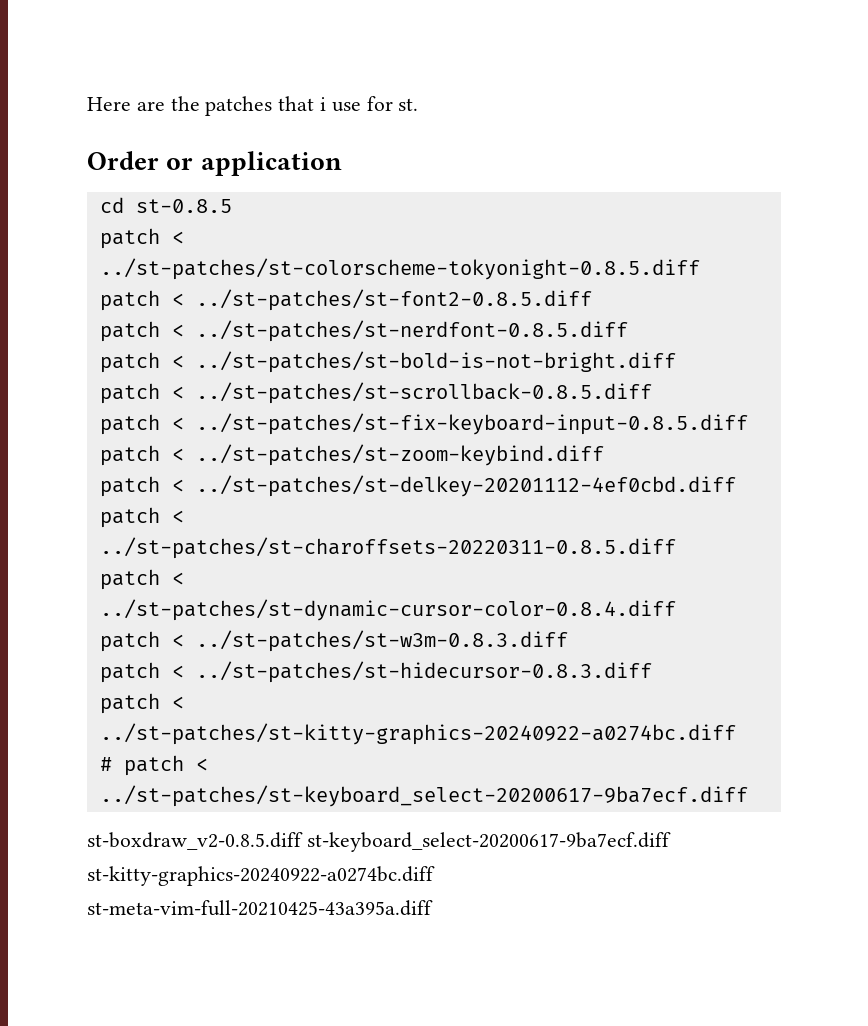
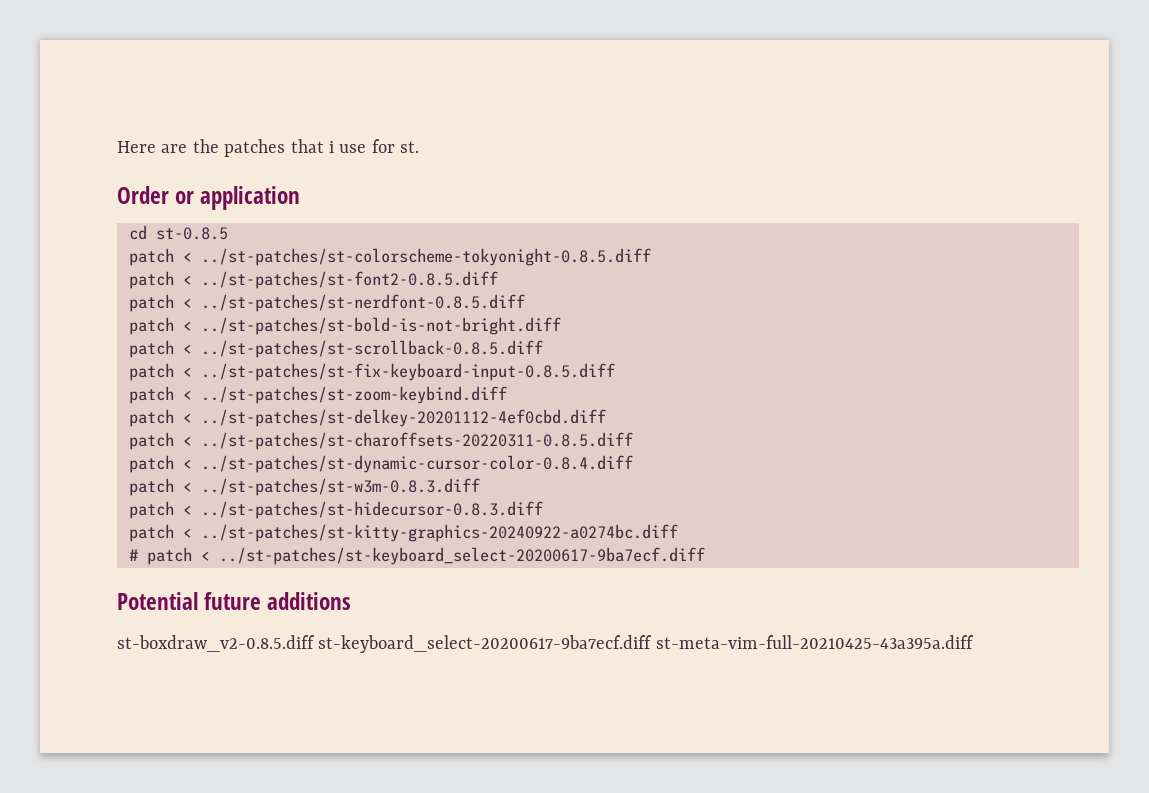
(748, 796) none -> [117,592,352,610] // Potential future additions
[87,866,435,886] st-kitty-graphics-20240922-a0274bc.diff -> (653, 644) none

